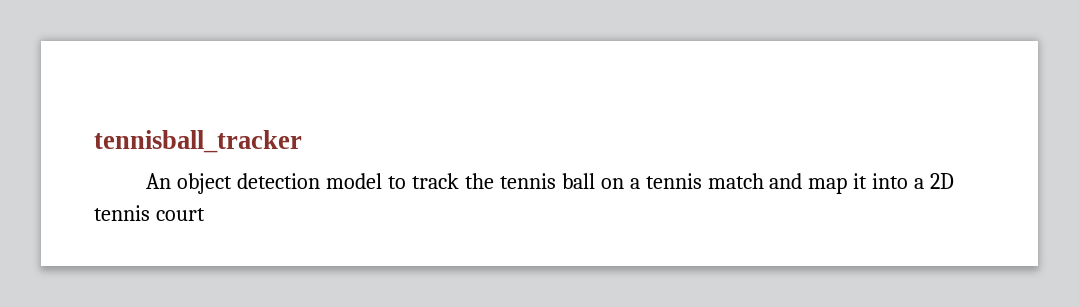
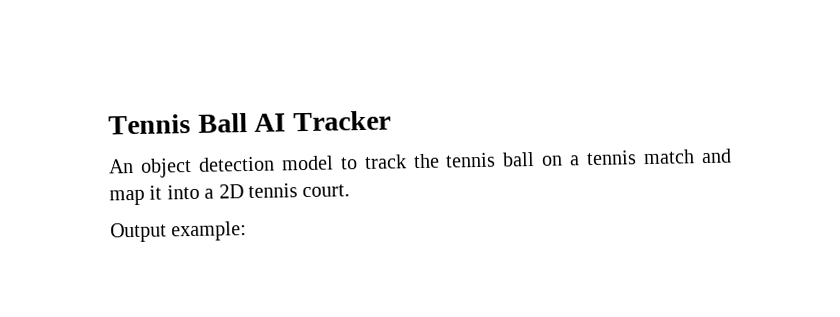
[94,130,302,153] tennisball_tracker -> [108,110,391,135] Tennis Ball AI Tracker
[155,208,205,221] court -> [302,184,351,198] [110,221,248,243] court. // Output example:

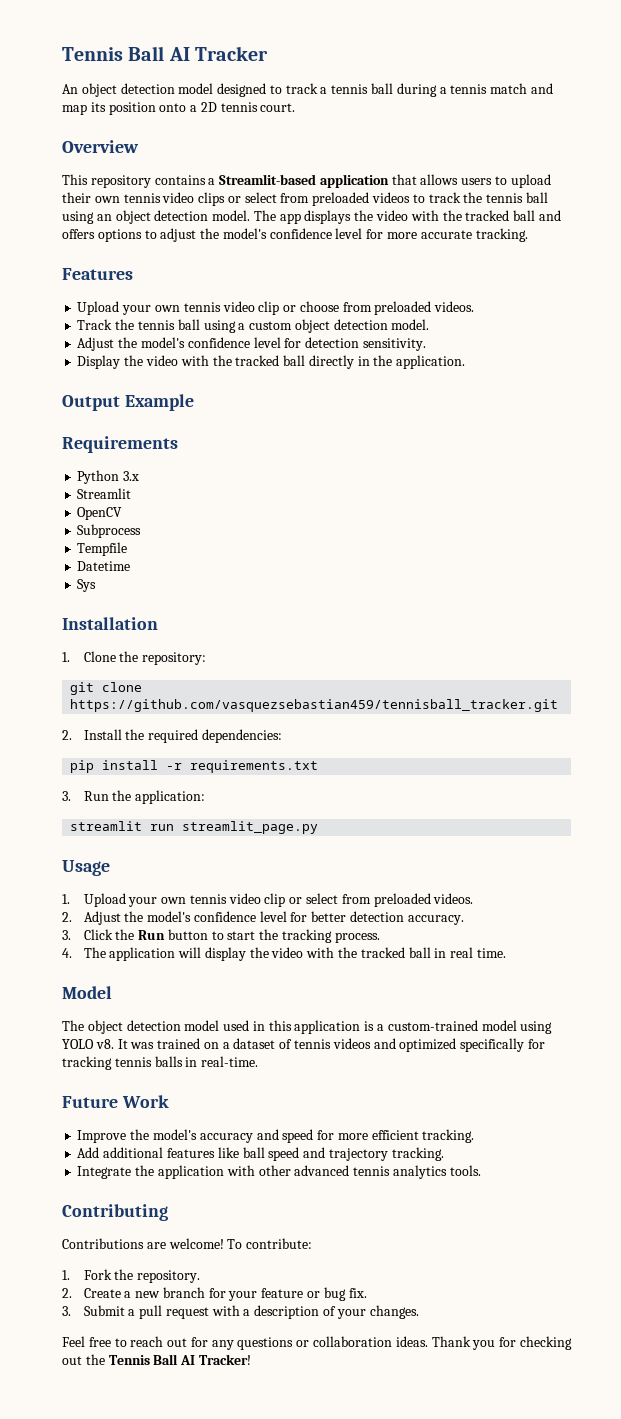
(334, 163) none -> [217,83,553,97] [62,102,296,115] [62,140,139,153] [62,174,551,188] [62,192,411,206] designed to track a tennis ball during a tennis match and map its position onto a 2D tennis court. // Overview // This repository contains a Streamlit-based application that allows users to upload their own tennis video clips or select from preloaded videos
[541,148,732,166] [109,183,351,206] [110,221,248,243] on a tennis match and map it into a 2D tennis court. // Output example: -> [62,210,561,224] [62,228,528,242] [62,268,133,280] [77,301,475,315] [77,319,430,333] [77,337,426,351] [77,355,466,369] [62,394,194,411] [62,436,178,453] [77,470,140,484] [77,488,132,499] [77,507,123,520] [77,524,142,538] [77,542,128,556] [77,561,131,571] [77,579,97,592] [62,617,158,630] [62,651,207,665] [70,682,143,695] [70,699,559,712] [62,729,282,743] [70,760,319,773] [62,790,206,804] [70,821,319,834] [62,860,110,876] [62,893,474,907] [62,911,464,925] [62,929,380,943] [62,947,506,961] [62,986,112,999] [62,1020,553,1034] [62,1038,545,1052] [62,1056,259,1070] [62,1095,169,1108] [77,1129,475,1143] [77,1147,444,1161] [77,1165,481,1179] [62,1204,168,1221] [62,1238,313,1249] [62,1269,201,1283] [62,1287,367,1301] [62,1305,419,1319] [62,1336,572,1350] [62,1354,251,1365] using an object detection model. The app displays the video with the tracked ball and offers options to adjust the model's confidence level for more accurate tracking. // Features // Upload your own tennis video clip or choose from preloaded videos. // Track the tennis ball using a custom object detection model. // Adjust the model's confidence level for detection sensitivity. // Display the video with the tracked ball directly in the application. // Output Example // Requirements // Python 3.x // Streamlit // OpenCV // Subprocess // Tempfile // Datetime // Sys // Installation // 1. Clone the repository: // git clone https://github.com/vasquezsebastian459/tennisball_tracker.git // 2. Install the required dependencies: // pip install -r requirements.txt // 3. Run the application: // streamlit run streamlit_page.py // Usage // 1. Upload your own tennis video clip or select from preloaded videos. // 2. Adjust the model's confidence level for better detection accuracy. // 3. Click the Run button to start the tracking process. // 4. The application will display the video with the tracked ball in real time. // Model // The object detection model used in this application is a custom-trained model using YOLO v8. It was trained on a dataset of tennis videos and optimized specifically for tracking tennis balls in real-time. // Future Work // Improve the model's accuracy and speed for more efficient tracking. // Add additional features like ball speed and trajectory tracking. // Integrate the application with other advanced tennis analytics tools. // Contributing // Contributions are welcome! To contribute: // 1. Fork the repository. // 2. Create a new branch for your feature or bug fix. // 3. Submit a pull request with a description of your changes. // Feel free to reach out for any questions or collaboration ideas. Thank you for checking out the Tennis Ball AI Tracker!

